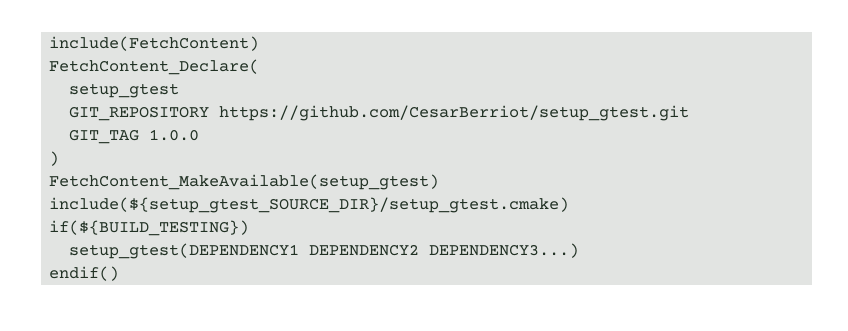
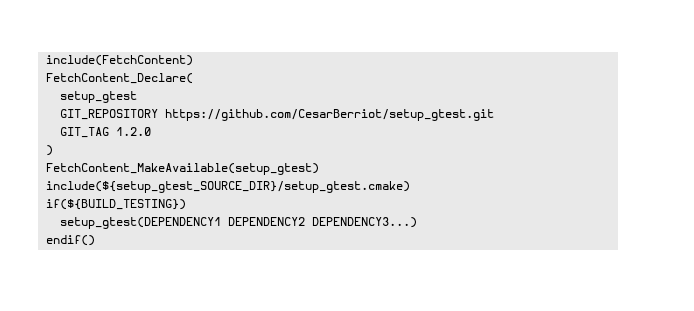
[149,129,200,141] 1.0.0 -> [116,127,152,136] 1.2.0

